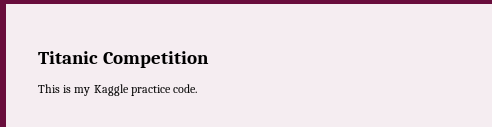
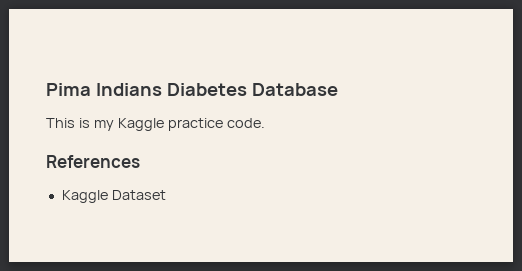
[38,51,209,68] Titanic Competition -> [46,83,338,96] Pima Indians Diabetes Database
(198, 88) none -> [46,155,140,168] [61,190,166,203] // References // Kaggle Dataset

